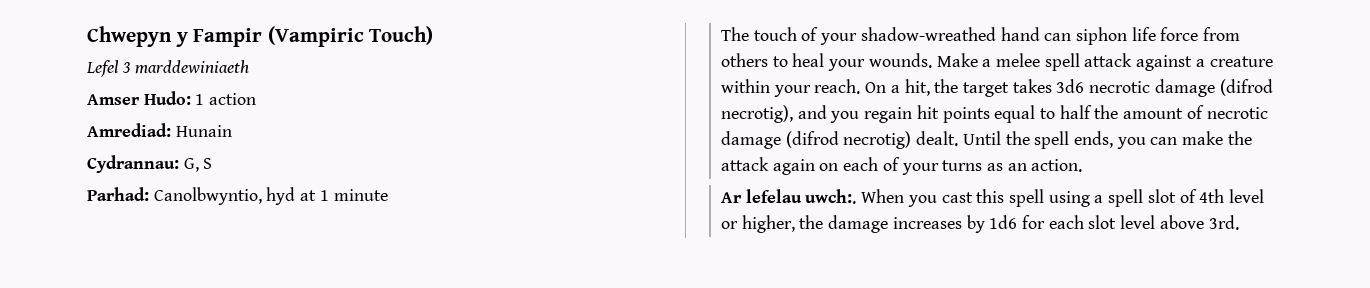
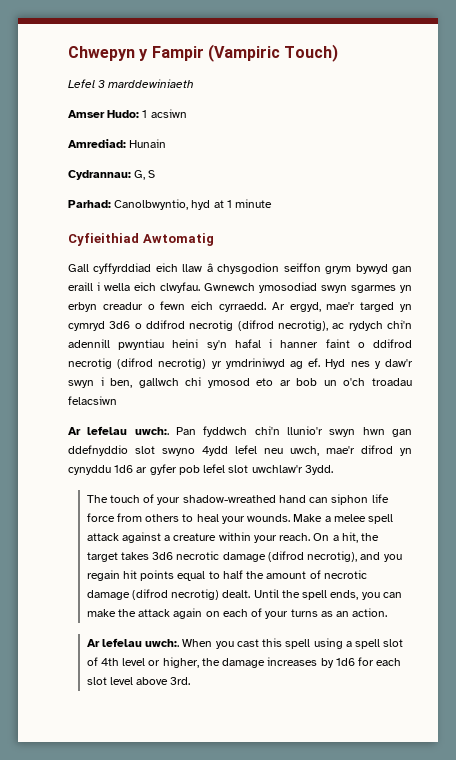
[209,93,257,105] action -> [150,109,187,118] acsiwn
(388, 195) none -> [68,233,214,246] [68,263,412,274] [68,282,412,293] [68,301,413,312] [68,320,412,331] [68,339,413,350] [68,358,413,369] [68,377,412,388] [68,396,117,405] [68,426,412,437] [68,445,412,456] [68,464,333,475] // Cyfieithiad Awtomatig // Gall cyffyrddiad eich llaw â chysgodion seiffon grym bywyd gan eraill i wella eich clwyfau. Gwnewch ymosodiad swyn sgarmes yn erbyn creadur o fewn eich cyrraedd. Ar ergyd, mae'r targed yn cymryd 3d6 o ddifrod necrotig (difrod necrotig), ac rydych chi'n adennill pwyntiau heini sy'n hafal i hanner faint o ddifrod necrotig (difrod necrotig) yr ymdriniwyd ag ef. Hyd nes y daw'r swyn i ben, gallwch chi ymosod eto ar bob un o'ch troadau felacsiwn // Ar lefelau uwch:. Pan fyddwch chi'n llunio'r swyn hwn gan ddefnyddio slot swyno 4ydd lefel neu uwch, mae'r difrod yn cynyddu 1d6 ar gyfer pob lefel slot uwchlaw'r 3ydd.

